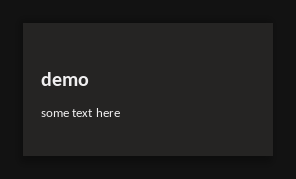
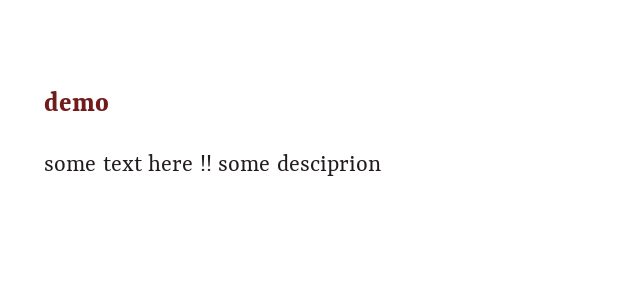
(120, 112) none -> [199,154,382,176] !! some desciprion

